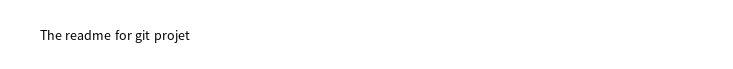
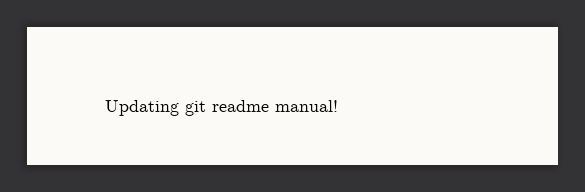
[40,30,190,43] The readme for git projet -> [105,100,338,116] Updating git readme manual!

